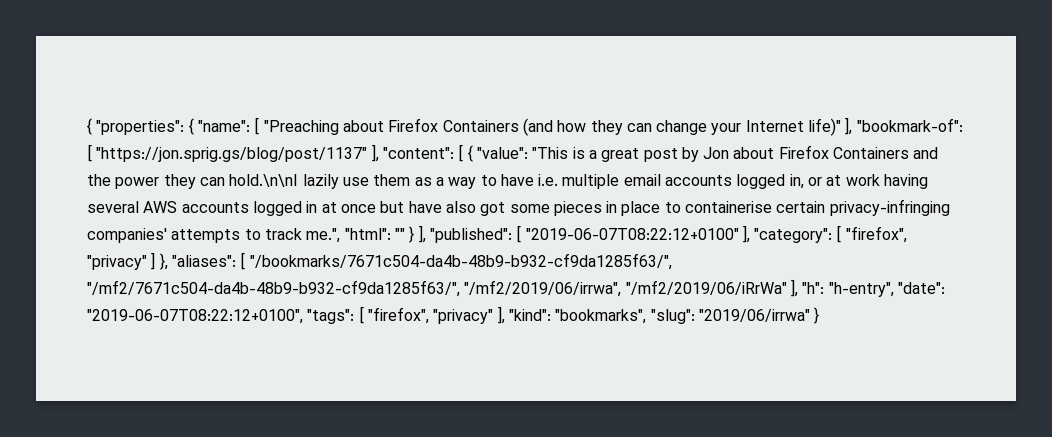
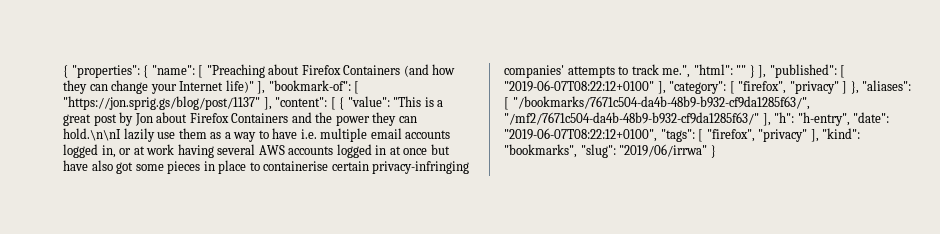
[87,280,787,297] "/mf2/7671c504-da4b-48b9-b932-cf9da1285f63/", "/mf2/2019/06/irrwa", "/mf2/2019/06/iRrWa" -> [504,112,759,125] "/mf2/7671c504-da4b-48b9-b932-cf9da1285f63/"

